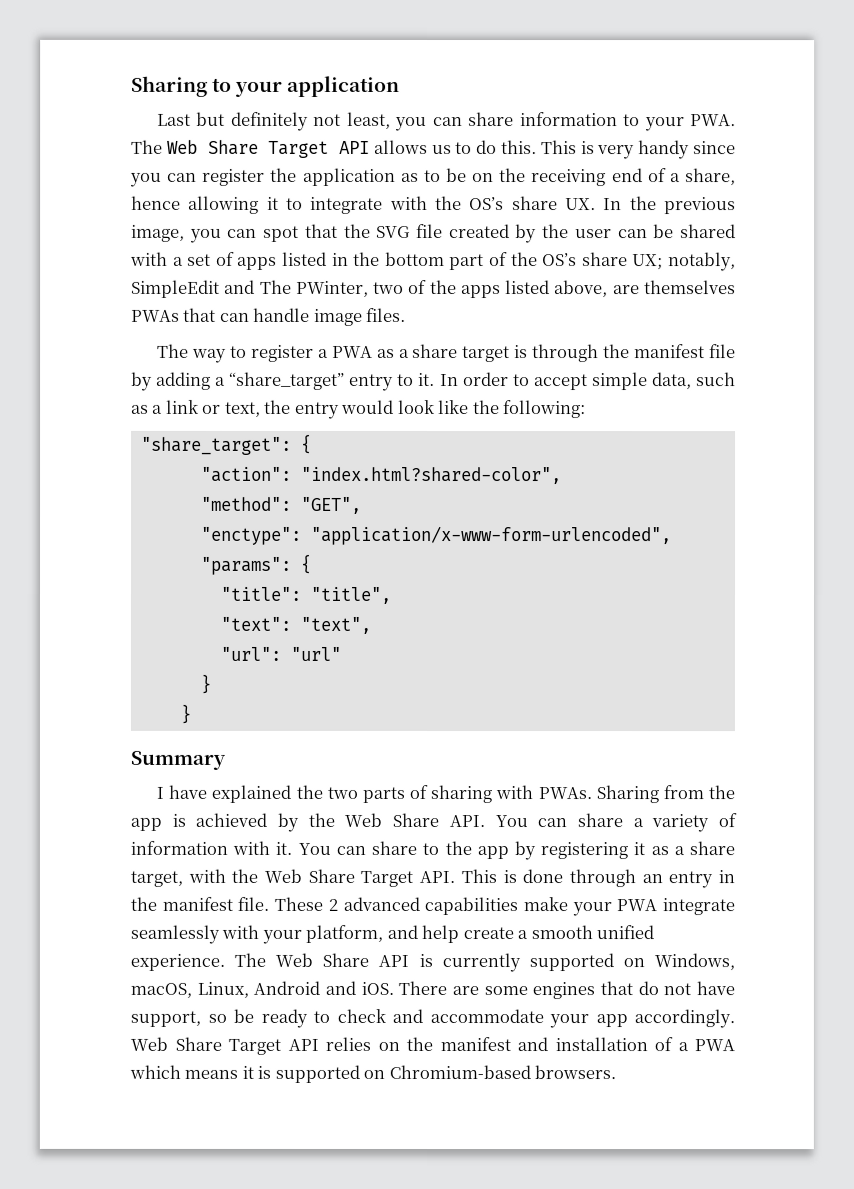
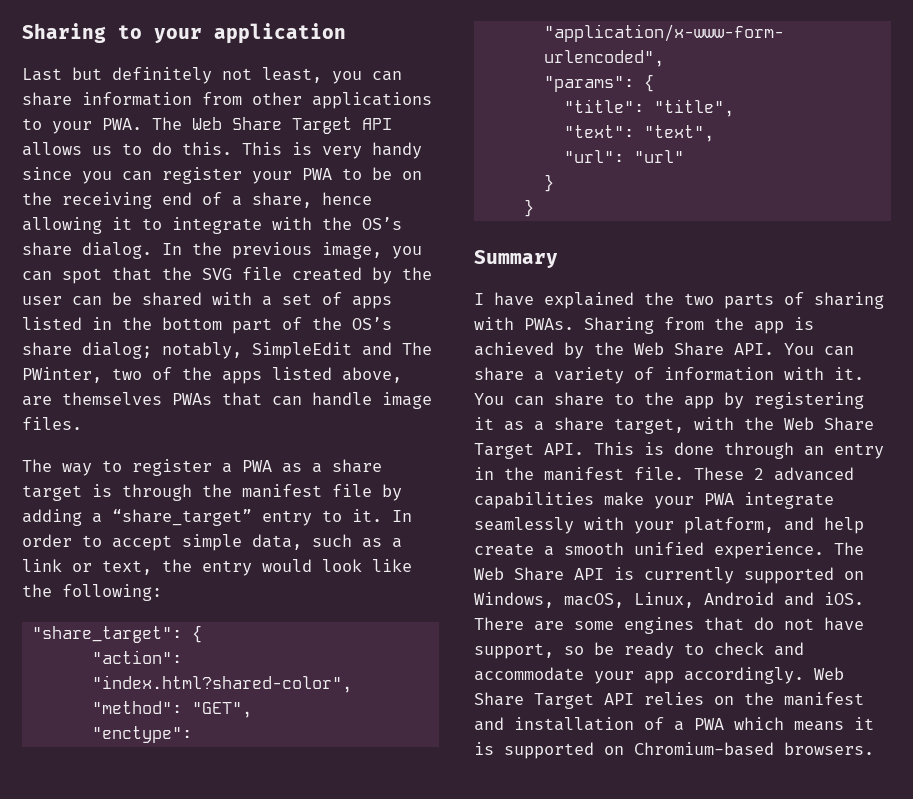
(618, 119) none -> [202,92,432,109] from other applications
[270,167,419,186] the application as -> [252,168,332,184] your PWA
[565,198,596,211] UX. -> [82,242,152,259] dialog.
[632,254,664,271] UX; -> [82,342,152,359] dialog;

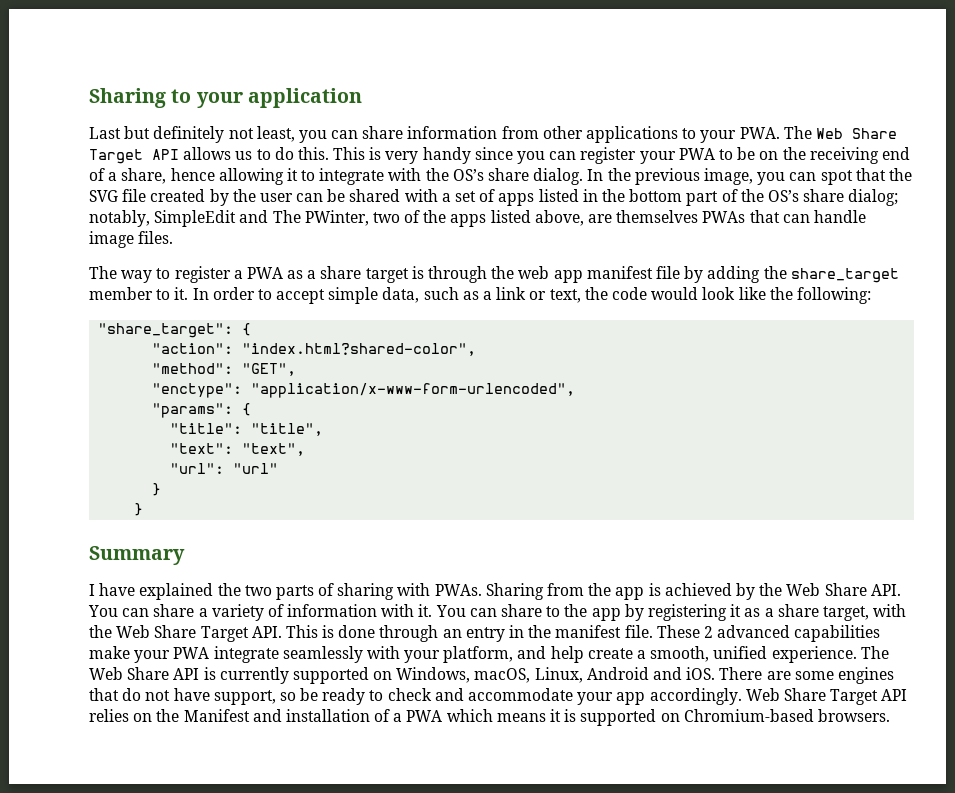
(232, 490) none -> [518,266,583,283] web app
[92,509,312,526] a “share_target” entry -> [763,266,899,283] [89,287,153,300] the share_target member
[202,560,252,576] entry -> [611,287,647,300] code
[564,542,624,555] smooth -> [650,646,710,662] smooth,
[784,692,864,706] manifest -> [183,709,250,722] Manifest

